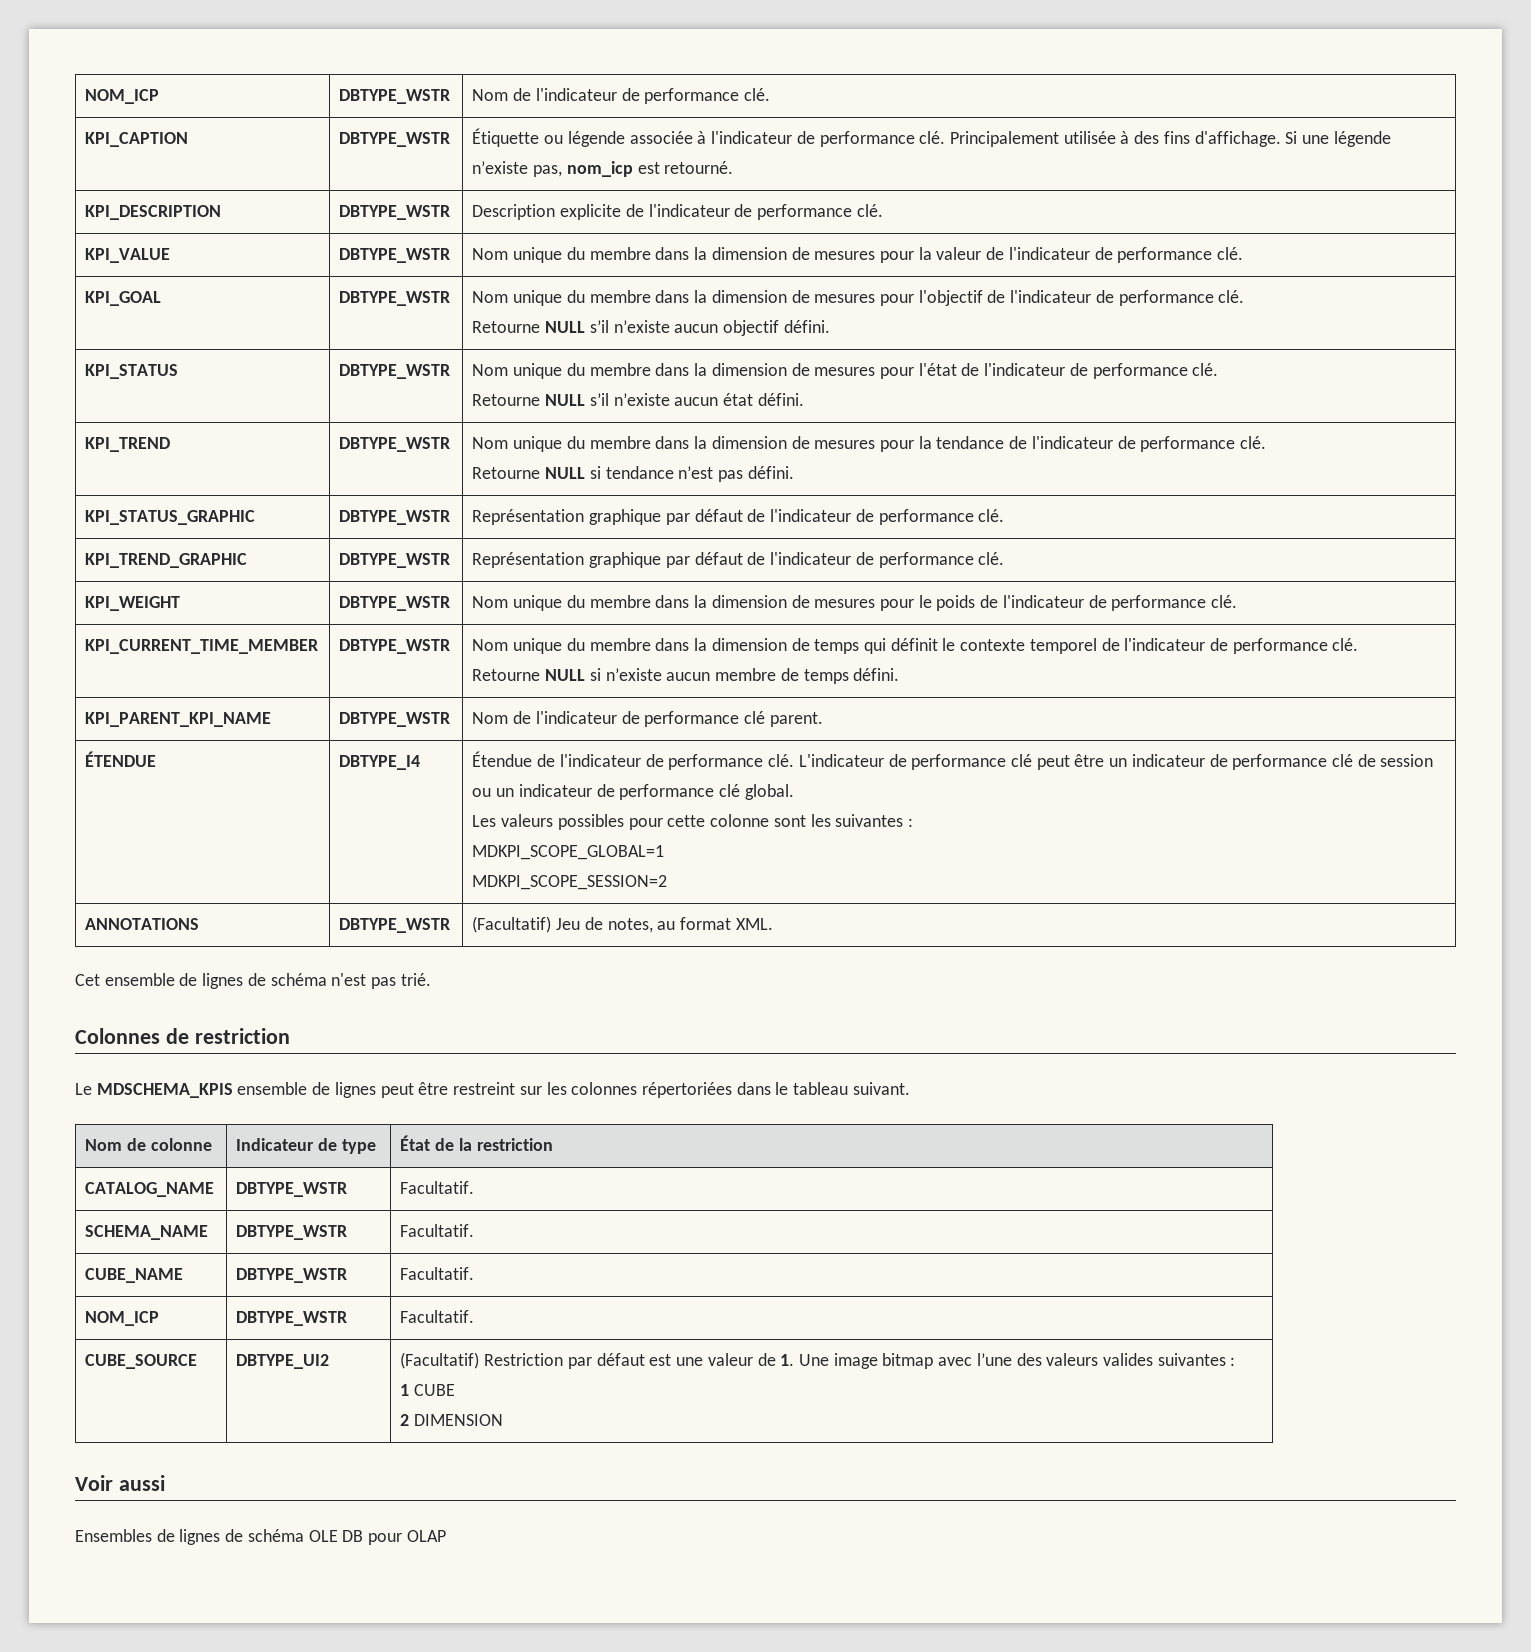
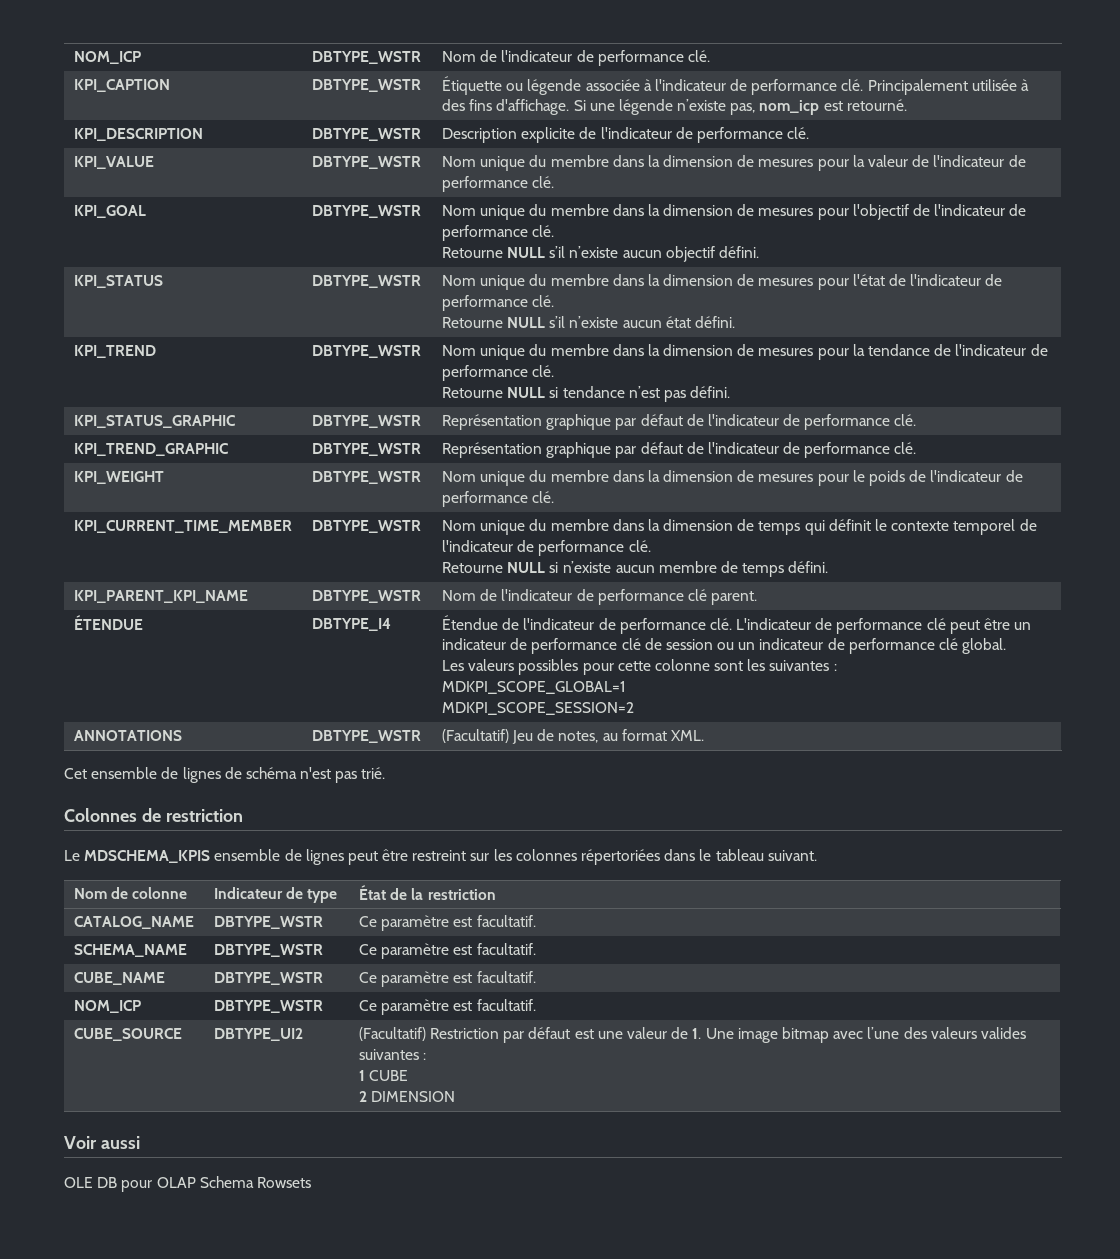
[400,1181,475,1194] [85,1225,209,1240] [236,1225,348,1240] [400,1224,475,1237] [85,1268,184,1283] [236,1268,348,1283] [400,1267,475,1280] [85,1311,160,1326] [236,1311,348,1326] [400,1310,475,1323] Facultatif. // SCHEMA_NAME | DBTYPE_WSTR | Facultatif. // CUBE_NAME | DBTYPE_WSTR | Facultatif. // NOM_ICP | DBTYPE_WSTR | Facultatif. -> [358,915,536,931] [73,944,187,957] [213,944,323,957] [358,943,536,959] [73,972,165,985] [213,972,323,985] [358,971,536,987] [73,1000,141,1013] [213,1000,323,1013] [358,999,536,1015] Ce paramètre est facultatif. // SCHEMA_NAME | DBTYPE_WSTR | Ce paramètre est facultatif. // CUBE_NAME | DBTYPE_WSTR | Ce paramètre est facultatif. // NOM_ICP | DBTYPE_WSTR | Ce paramètre est facultatif.
[75,1529,304,1545] Ensembles de lignes de schéma -> (140, 1142) none
(446, 1536) none -> [199,1176,311,1188] Schema Rowsets

